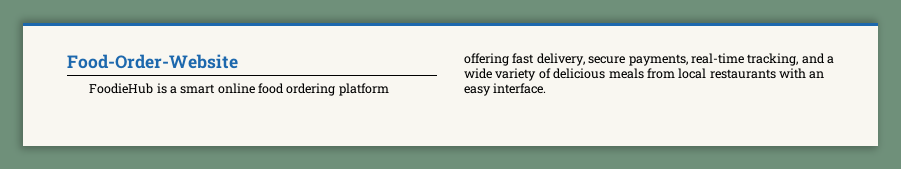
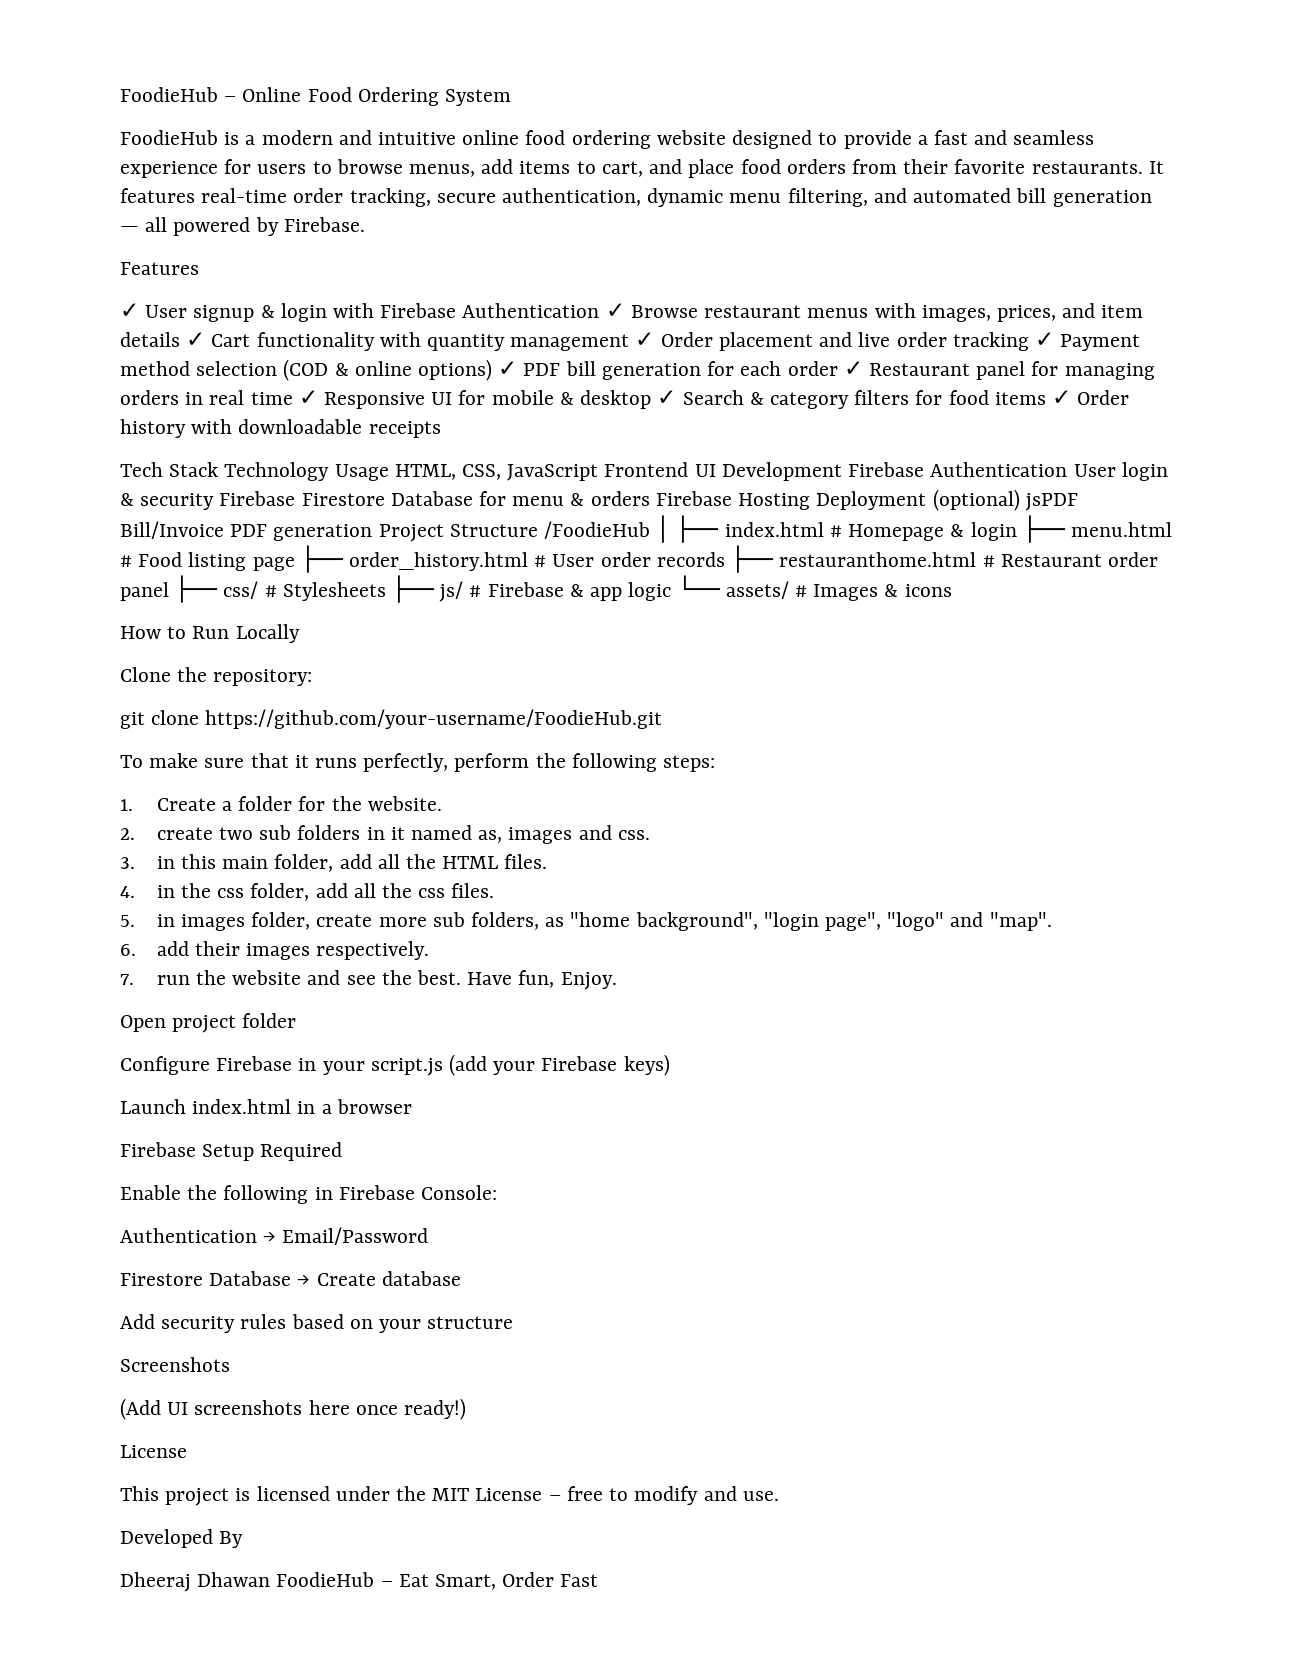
[67,54,238,69] [89,83,389,96] [464,53,834,66] [464,68,825,81] [464,83,547,96] Food-Order-Website // FoodieHub is a smart online food ordering platform offering fast delivery, secure payments, real-time tracking, and a wide variety of delicious meals from local restaurants with an easy interface. -> [120,87,512,106] [120,130,1095,149] [120,159,1164,178] [120,188,1152,207] [120,217,365,236] [120,262,199,275] [120,303,1144,322] [120,332,1141,351] [120,359,1155,381] [120,390,1130,409] [120,419,441,438] [120,462,1168,481] [120,489,1078,511] [120,515,1172,543] [120,545,1158,573] [120,575,952,603] [120,624,300,643] [120,667,313,686] [120,709,663,729] [120,753,716,772] [120,796,442,811] [120,825,650,844] [120,854,548,872] [120,883,495,901] [120,912,1052,931] [120,941,430,960] [120,970,617,990] [120,1013,297,1033] [120,1054,670,1076] [120,1099,412,1114] [120,1142,343,1161] [120,1185,498,1204] [120,1227,429,1245] [120,1271,461,1286] [120,1314,514,1333] [120,1357,230,1372] [120,1398,467,1420] [120,1445,187,1458] [120,1486,779,1506] [120,1529,244,1548] [120,1572,599,1592] FoodieHub – Online Food Ordering System // FoodieHub is a modern and intuitive online food ordering website designed to provide a fast and seamless experience for users to browse menus, add items to cart, and place food orders from their favorite restaurants. It features real-time order tracking, secure authentication, dynamic menu filtering, and automated bill generation — all powered by Firebase. // Features // ✓ User signup & login with Firebase Authentication ✓ Browse restaurant menus with images, prices, and item details ✓ Cart functionality with quantity management ✓ Order placement and live order tracking ✓ Payment method selection (COD & online options) ✓ PDF bill generation for each order ✓ Restaurant panel for managing orders in real time ✓ Responsive UI for mobile & desktop ✓ Search & category filters for food items ✓ Order history with downloadable receipts // Tech Stack Technology Usage HTML, CSS, JavaScript Frontend UI Development Firebase Authentication User login & security Firebase Firestore Database for menu & orders Firebase Hosting Deployment (optional) jsPDF Bill/Invoice PDF generation Project Structure /FoodieHub │ ├── index.html # Homepage & login ├── menu.html # Food listing page ├── order_history.html # User order records ├── restauranthome.html # Restaurant order panel ├── css/ # Stylesheets ├── js/ # Firebase & app logic └── assets/ # Images & icons // How to Run Locally // Clone the repository: // git clone https://github.com/your-username/FoodieHub.git // To make sure that it runs perfectly, perform the following steps: // 1. Create a folder for the website. // 2. create two sub folders in it named as, images and css. // 3. in this main folder, add all the HTML files. // 4. in the css folder, add all the css files. // 5. in images folder, create more sub folders, as "home background", "login page", "logo" and "map". // 6. add their images respectively. // 7. run the website and see the best. Have fun, Enjoy. // Open project folder // Configure Firebase in your script.js (add your Firebase keys) // Launch index.html in a browser // Firebase Setup Required // Enable the following in Firebase Console: // Authentication → Email/Password // Firestore Database → Create database // Add security rules based on your structure // Screenshots // (Add UI screenshots here once ready!) // License // This project is licensed under the MIT License – free to modify and use. // Developed By // Dheeraj Dhawan FoodieHub – Eat Smart, Order Fast

